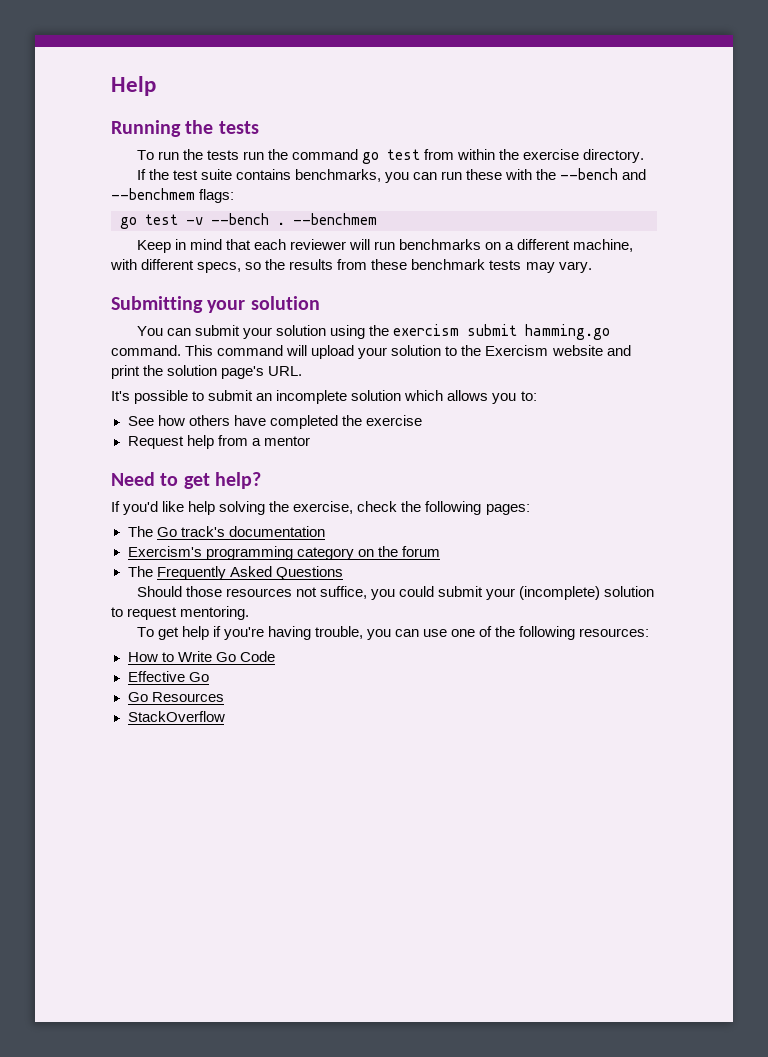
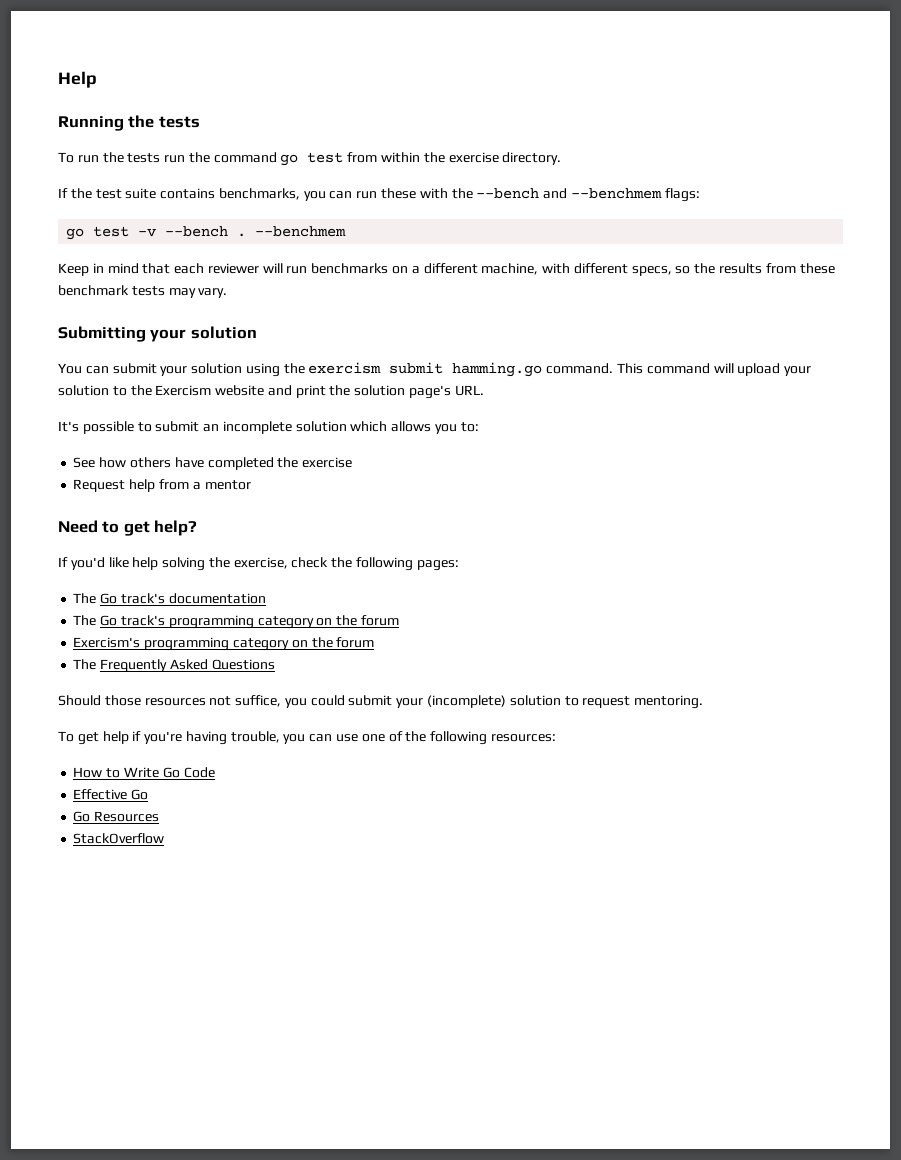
(325, 531) none -> [73,615,399,629] // The Go track's programming category on the forum

